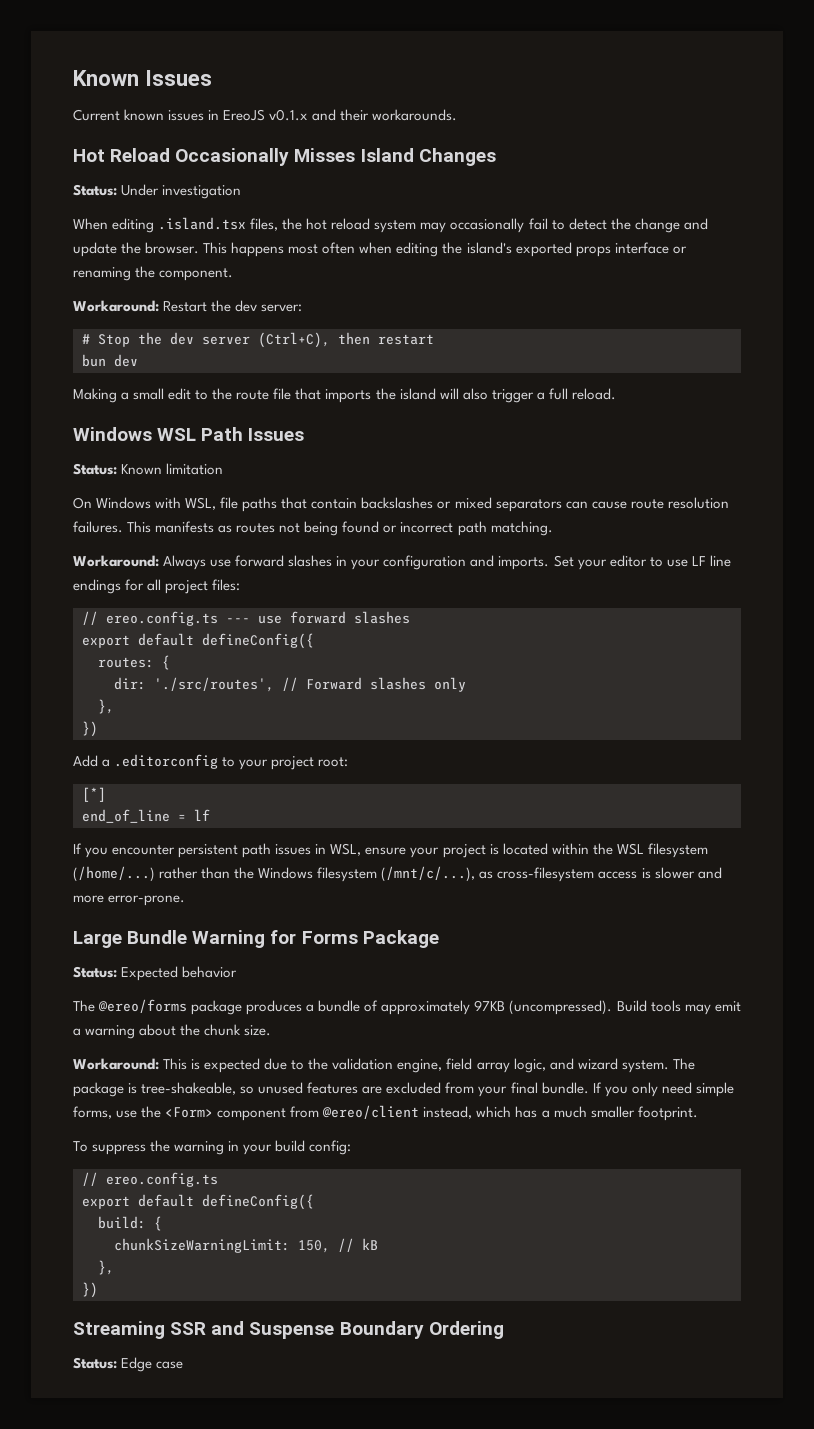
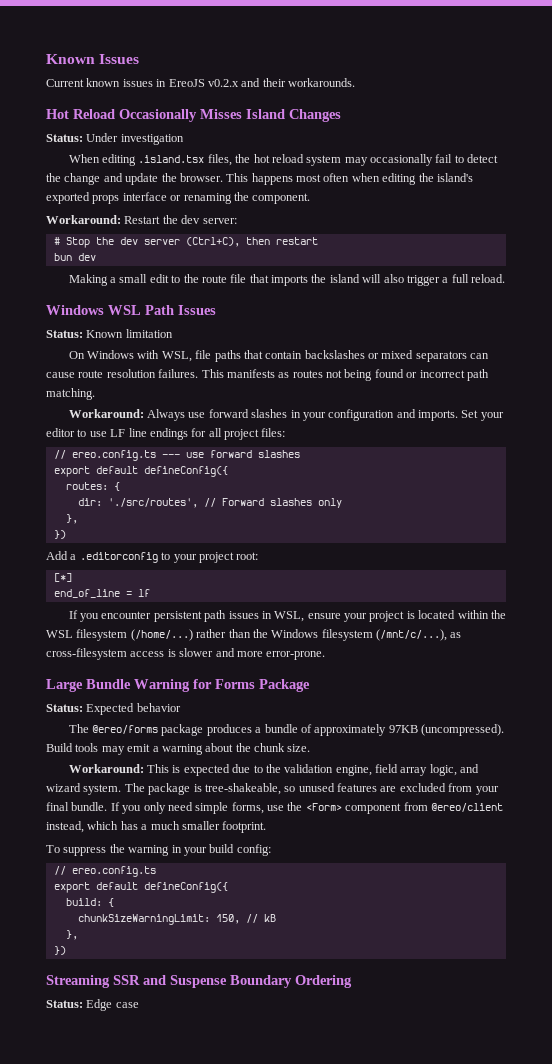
[269,109,309,121] v0.1.x -> [207,79,239,87] v0.2.x

